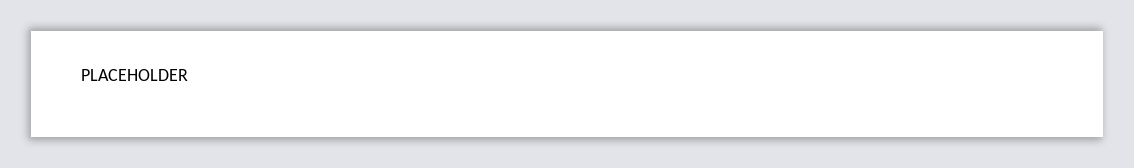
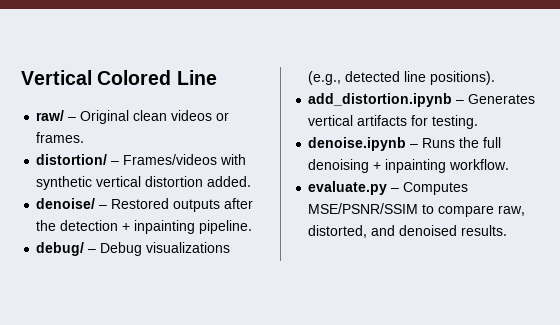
[81,69,188,81] PLACEHOLDER -> [21,70,217,85] [36,110,230,124] [36,132,85,143] [36,154,247,165] [36,176,252,190] [36,198,254,212] [36,220,253,234] [36,242,231,256] [308,71,496,85] [308,93,536,107] [308,115,479,129] [308,137,502,151] [308,159,510,173] [308,181,469,195] [308,203,526,217] [308,225,508,238] Vertical Colored Line // raw/ – Original clean videos or frames. // distortion/ – Frames/videos with synthetic vertical distortion added. // denoise/ – Restored outputs after the detection + inpainting pipeline. // debug/ – Debug visualizations (e.g., detected line positions). // add_distortion.ipynb – Generates vertical artifacts for testing. // denoise.ipynb – Runs the full denoising + inpainting workflow. // evaluate.py – Computes MSE/PSNR/SSIM to compare raw, distorted, and denoised results.

